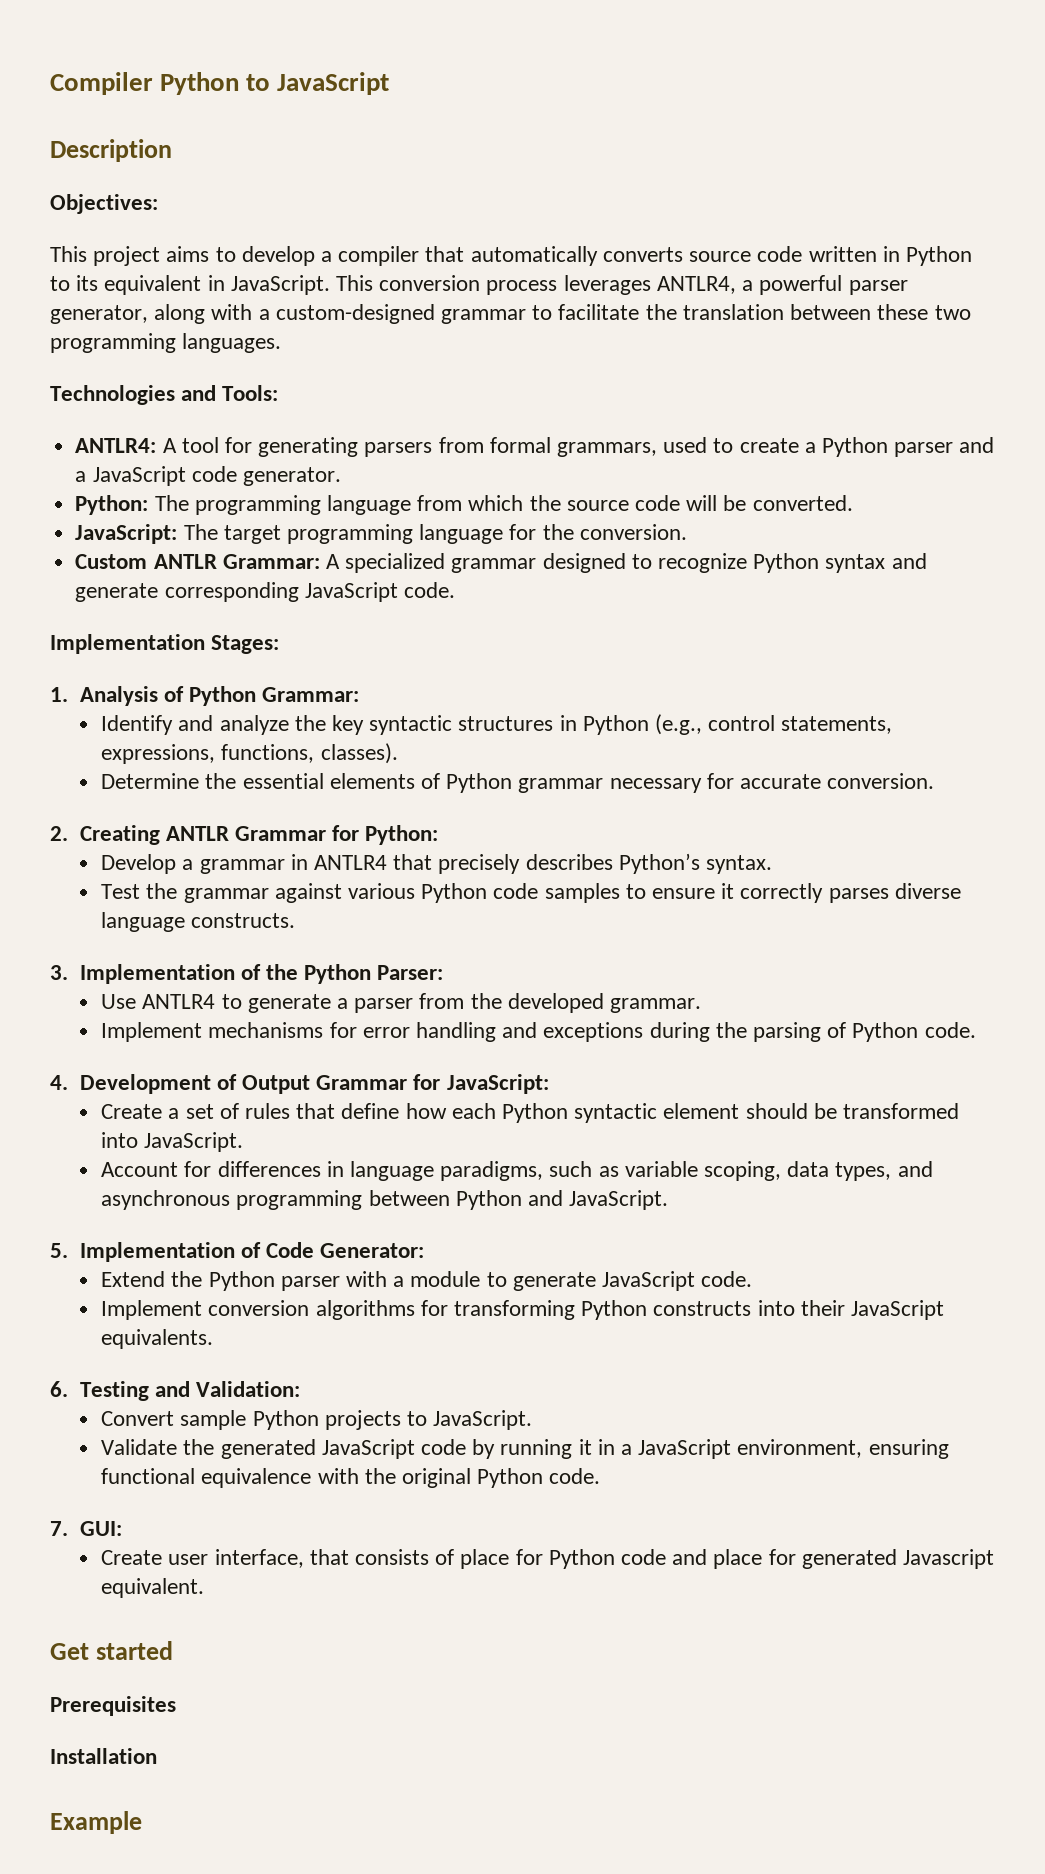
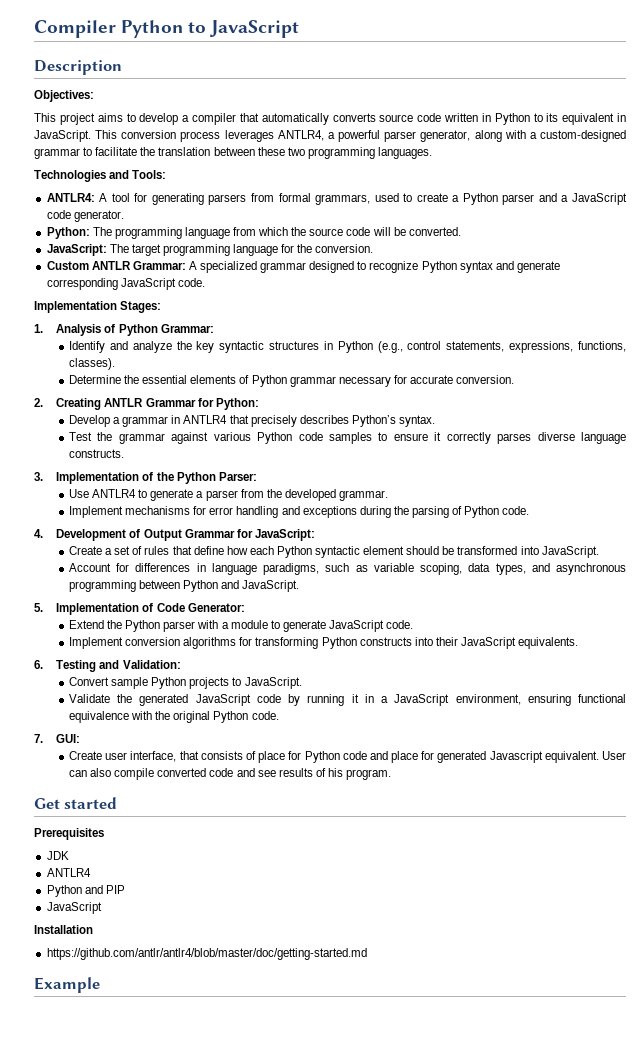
[50,1641,173,1660] [50,1696,176,1716] // Get started // Prerequisites -> [602,751,627,760] [68,768,392,780] [34,797,118,809] [34,828,104,840] [46,851,69,860] [46,868,91,877] [46,885,125,897] [46,902,102,914] User can also compile converted code and see results of his program. // Get started // Prerequisites // JDK // ANTLR4 // Python and PIP // JavaScript
(157, 1756) none -> [46,948,367,960] // https://github.com/antlr/antlr4/blob/master/doc/getting-started.md

